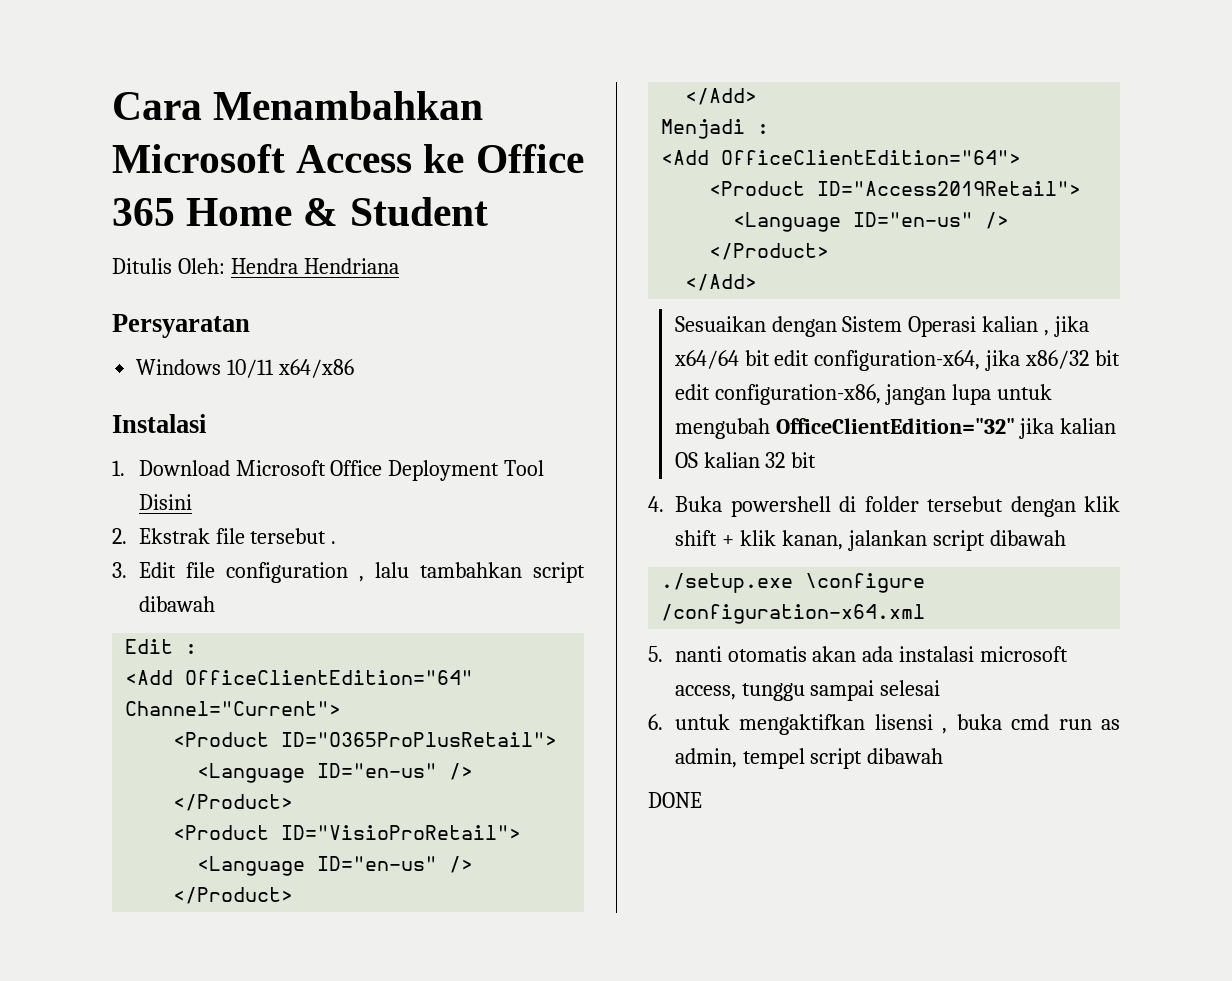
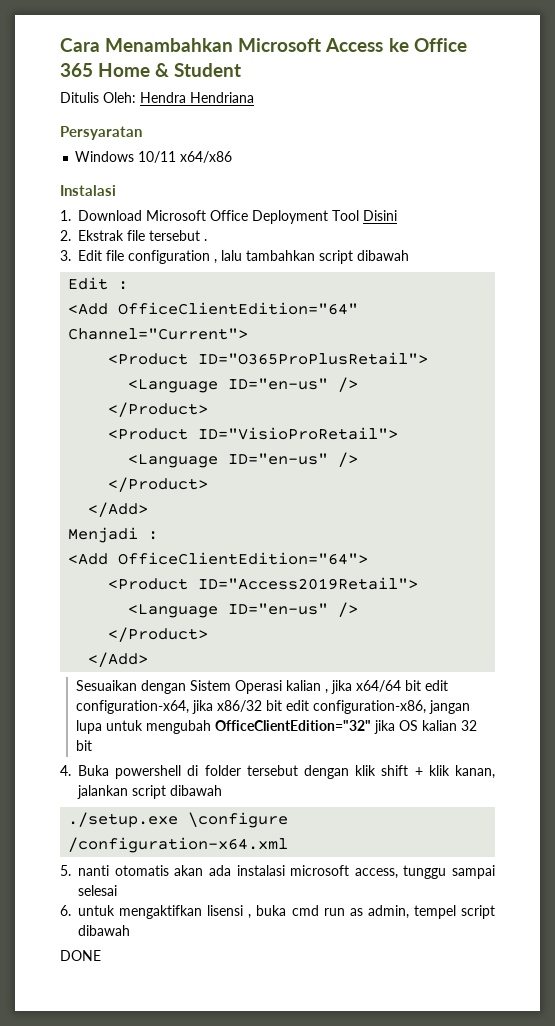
[1060,418,1117,434] kalian -> (395, 727) none

